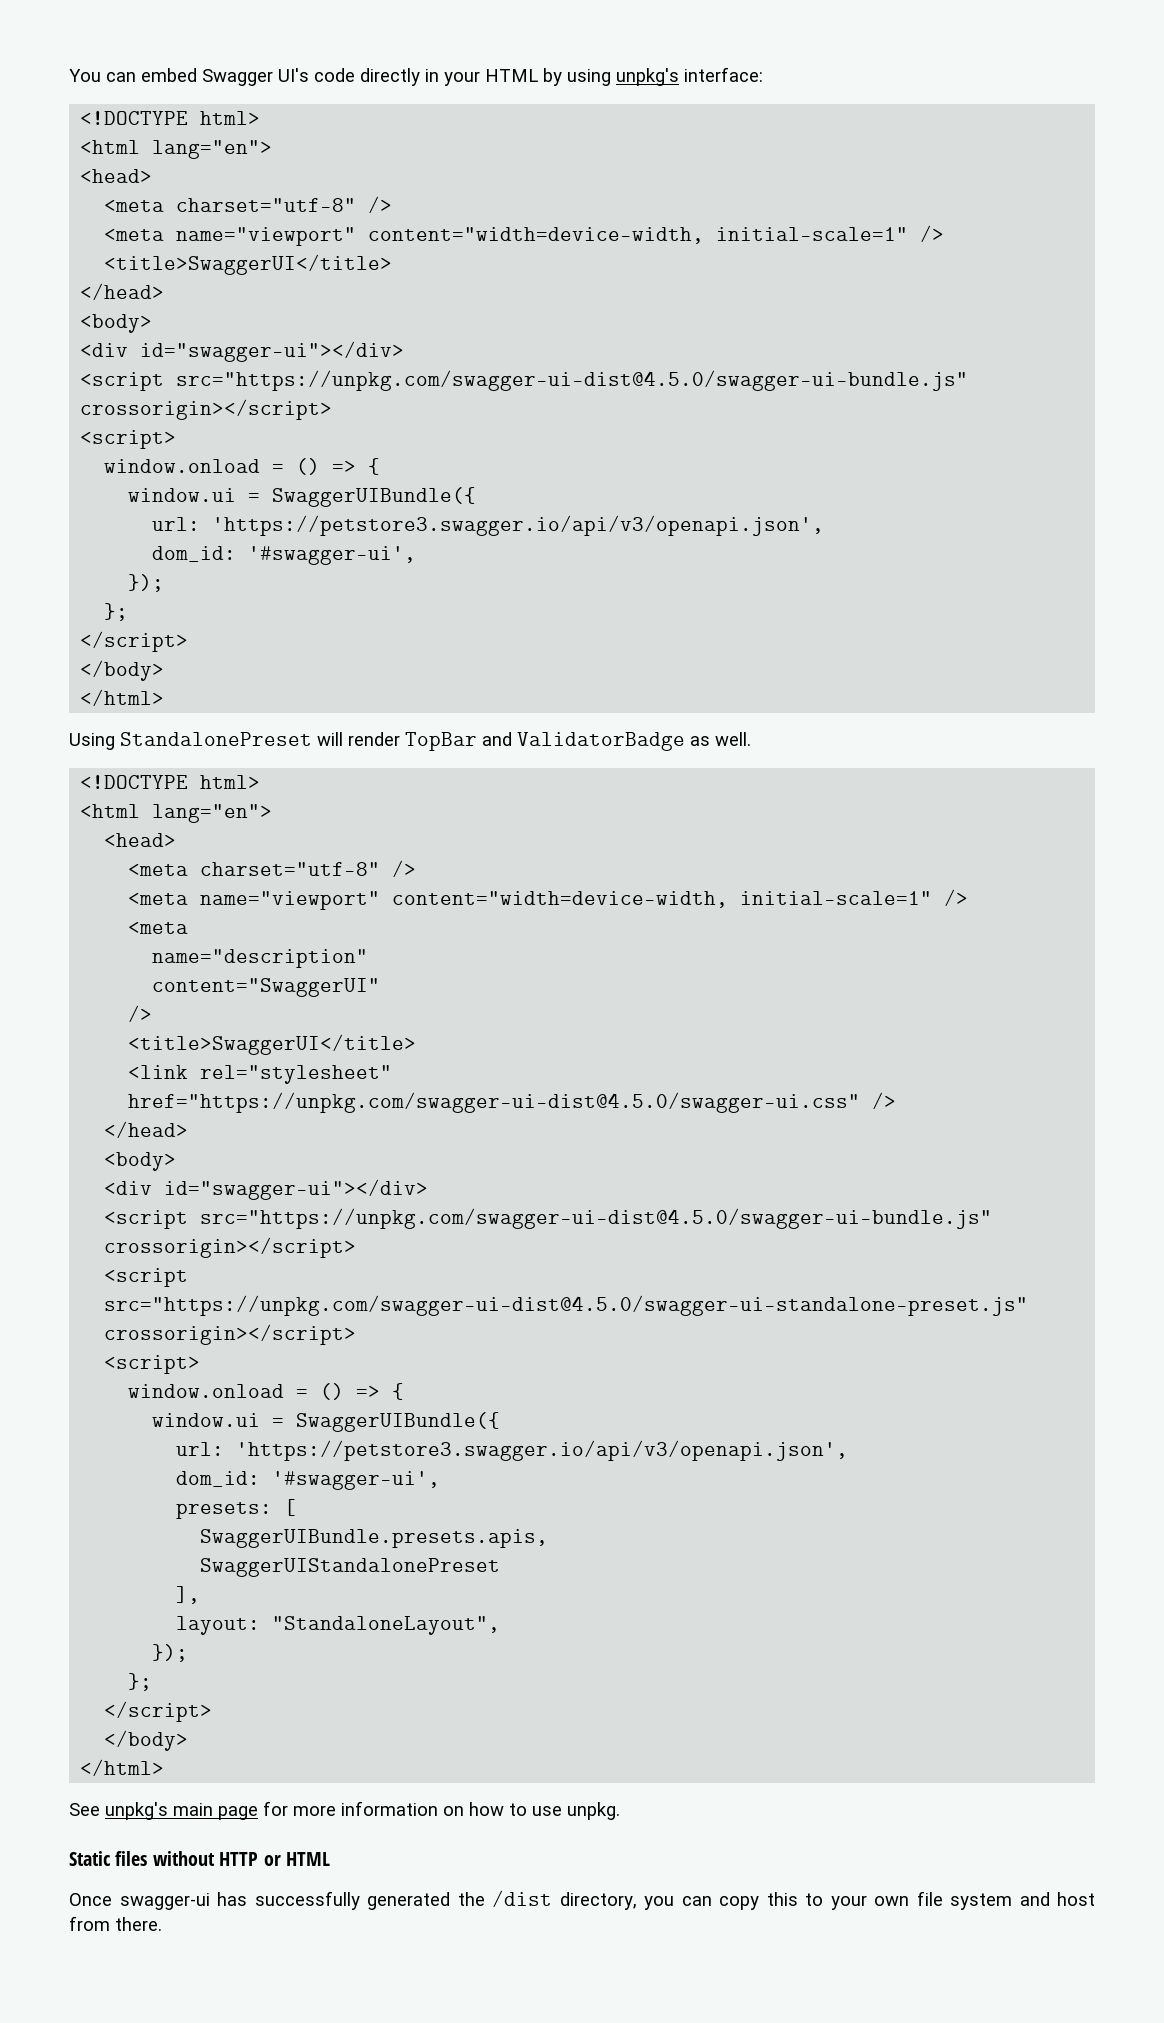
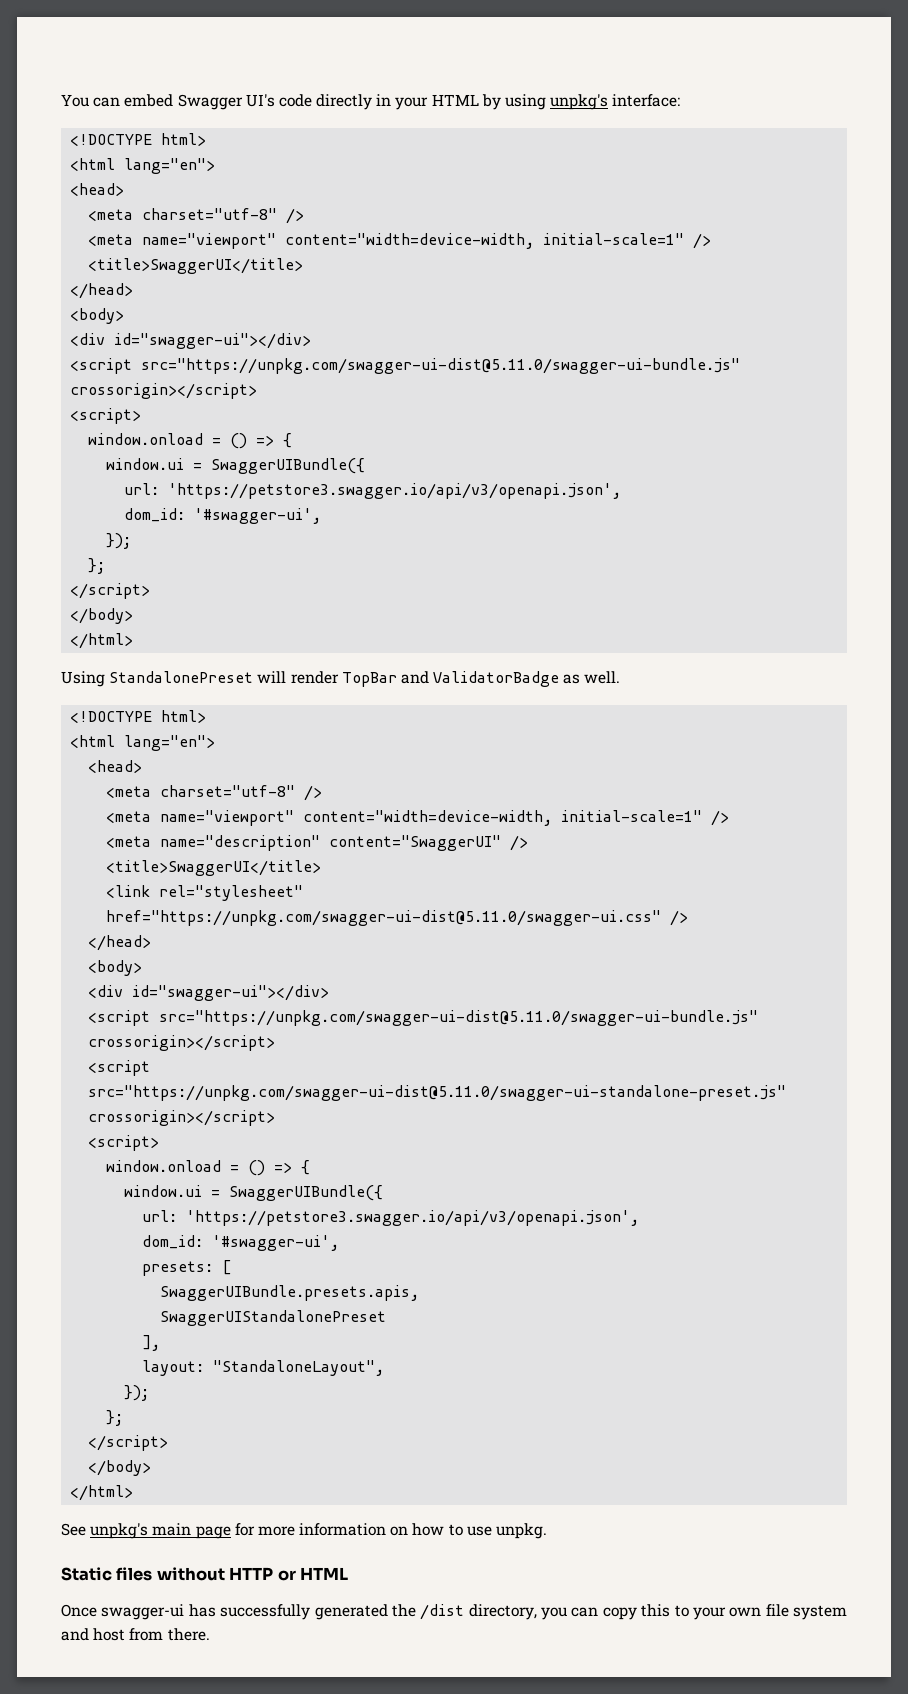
[176,370,969,391] src="https://unpkg.com/swagger-ui-dist@4.5.0/swagger-ui-bundle.js" -> [141,358,741,374] src="https://unpkg.com/swagger-ui-dist@5.11.0/swagger-ui-bundle.js"
(189, 927) // -> (152, 842) none
(369, 958) // -> (321, 843) none
(381, 987) // -> (502, 843) none
[128,1092,861,1113] href="https://unpkg.com/swagger-ui-dist@4.5.0/swagger-ui.css" -> [106,910,662,926] href="https://unpkg.com/swagger-ui-dist@5.11.0/swagger-ui.css"
[200,1208,993,1229] src="https://unpkg.com/swagger-ui-dist@4.5.0/swagger-ui-bundle.js" -> [159,1010,759,1026] src="https://unpkg.com/swagger-ui-dist@5.11.0/swagger-ui-bundle.js"
[104,1295,1029,1316] src="https://unpkg.com/swagger-ui-dist@4.5.0/swagger-ui-standalone-preset.js" -> [88,1085,787,1101] src="https://unpkg.com/swagger-ui-dist@5.11.0/swagger-ui-standalone-preset.js"

